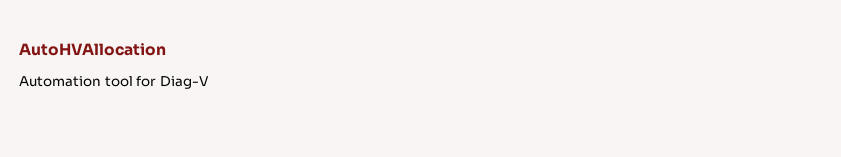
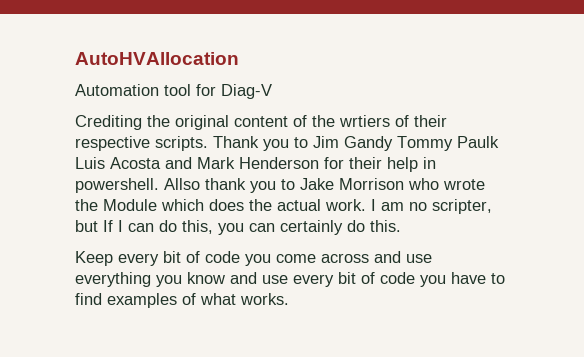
(209, 82) none -> [75,115,447,130] [75,136,499,151] [75,157,436,172] [75,178,485,193] [75,199,492,214] [75,220,401,235] [75,251,432,266] [75,272,505,287] [75,293,289,308] // Crediting the original content of the wrtiers of their respective scripts. Thank you to Jim Gandy Tommy Paulk Luis Acosta and Mark Henderson for their help in powershell. Allso thank you to Jake Morrison who wrote the Module which does the actual work. I am no scripter, but If I can do this, you can certainly do this. // Keep every bit of code you come across and use everything you know and use every bit of code you have to find examples of what works.

